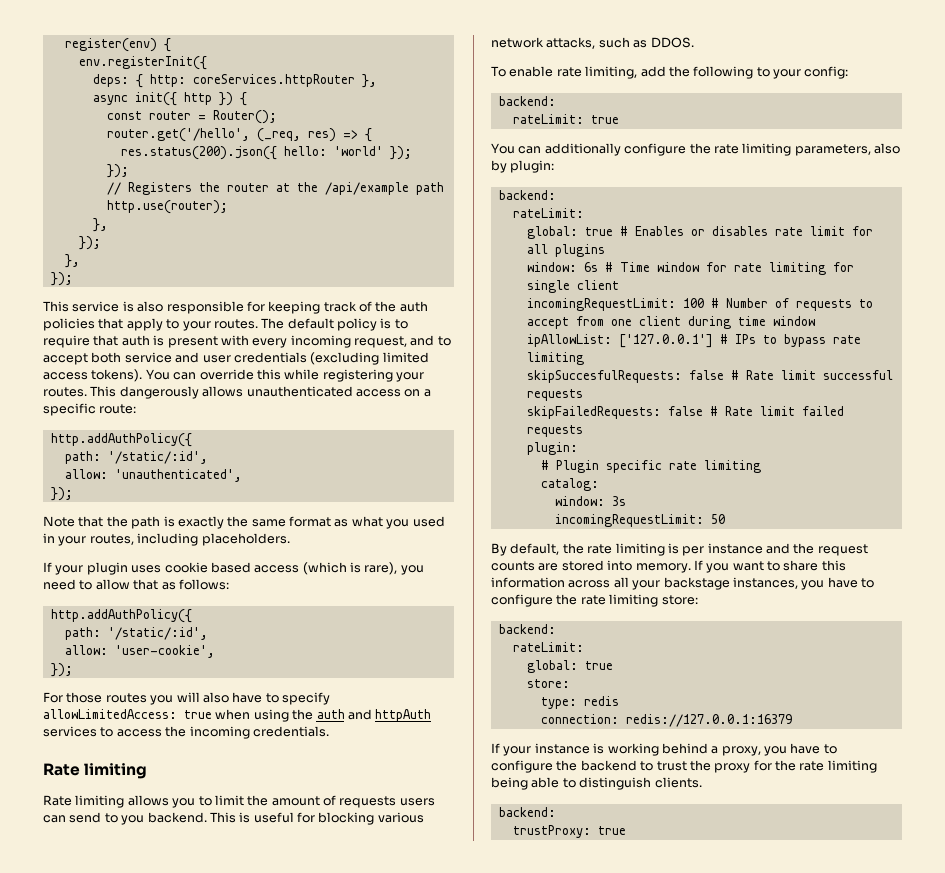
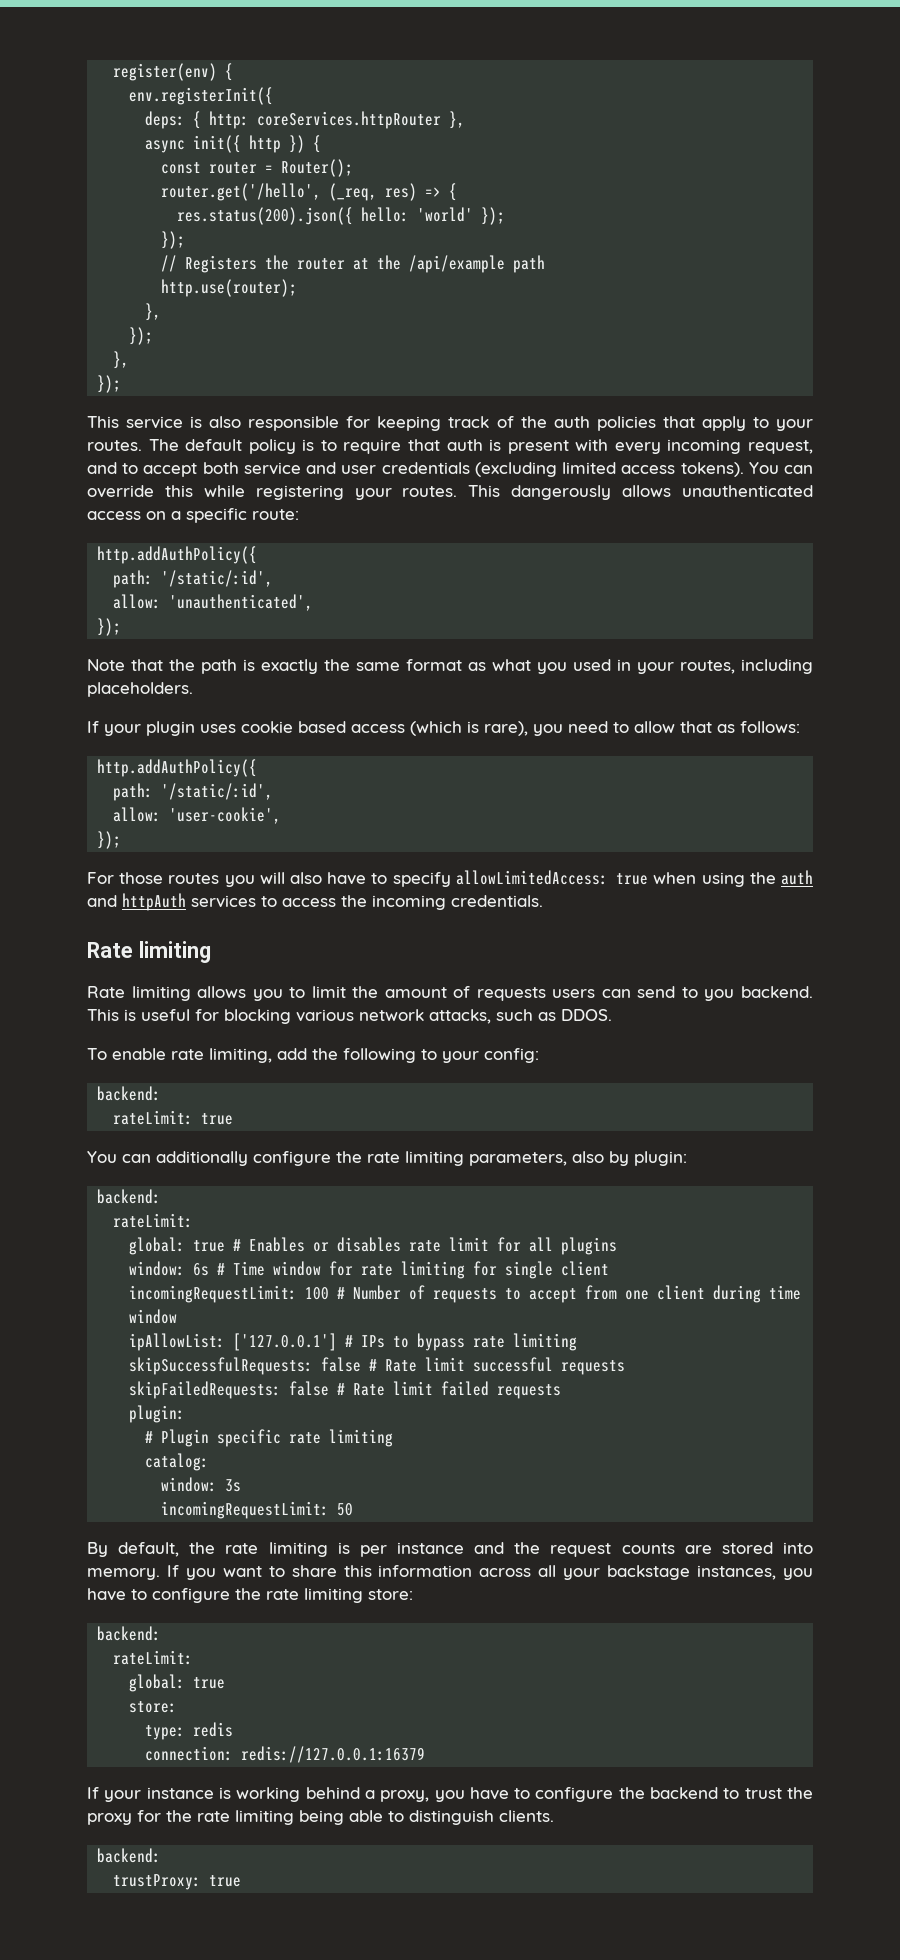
[526,370,682,383] skipSuccesfulRequests: -> [129,1357,314,1375] skipSuccessfulRequests:

